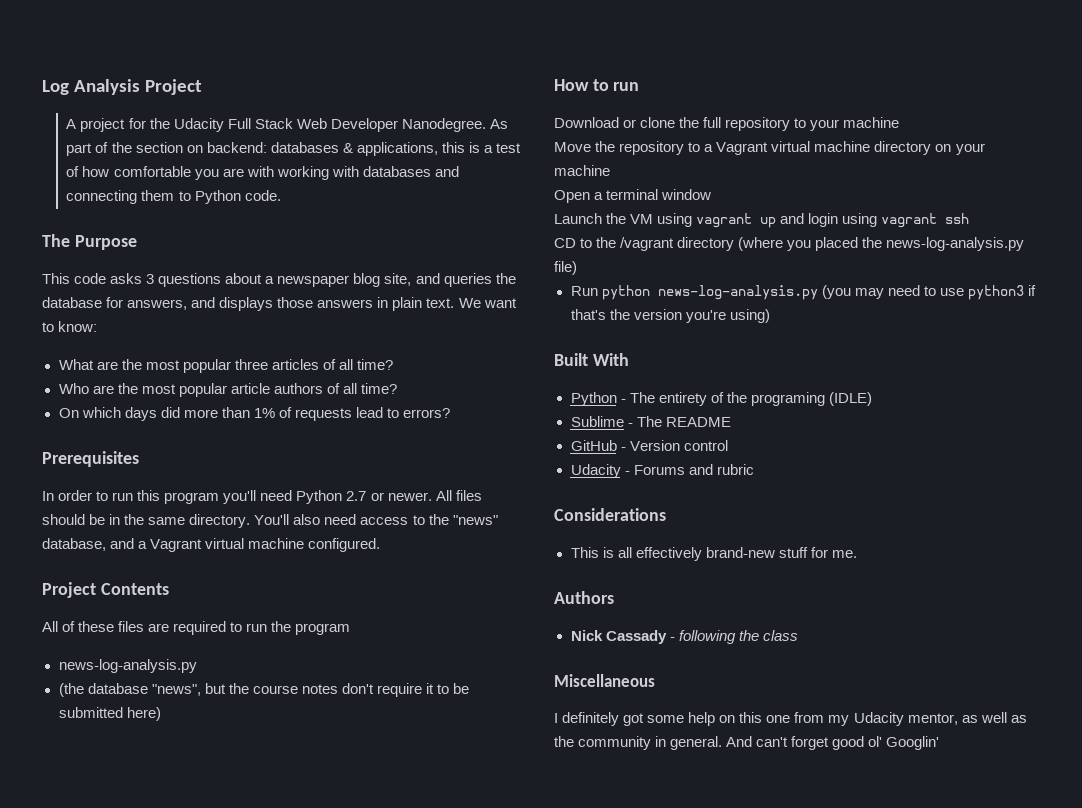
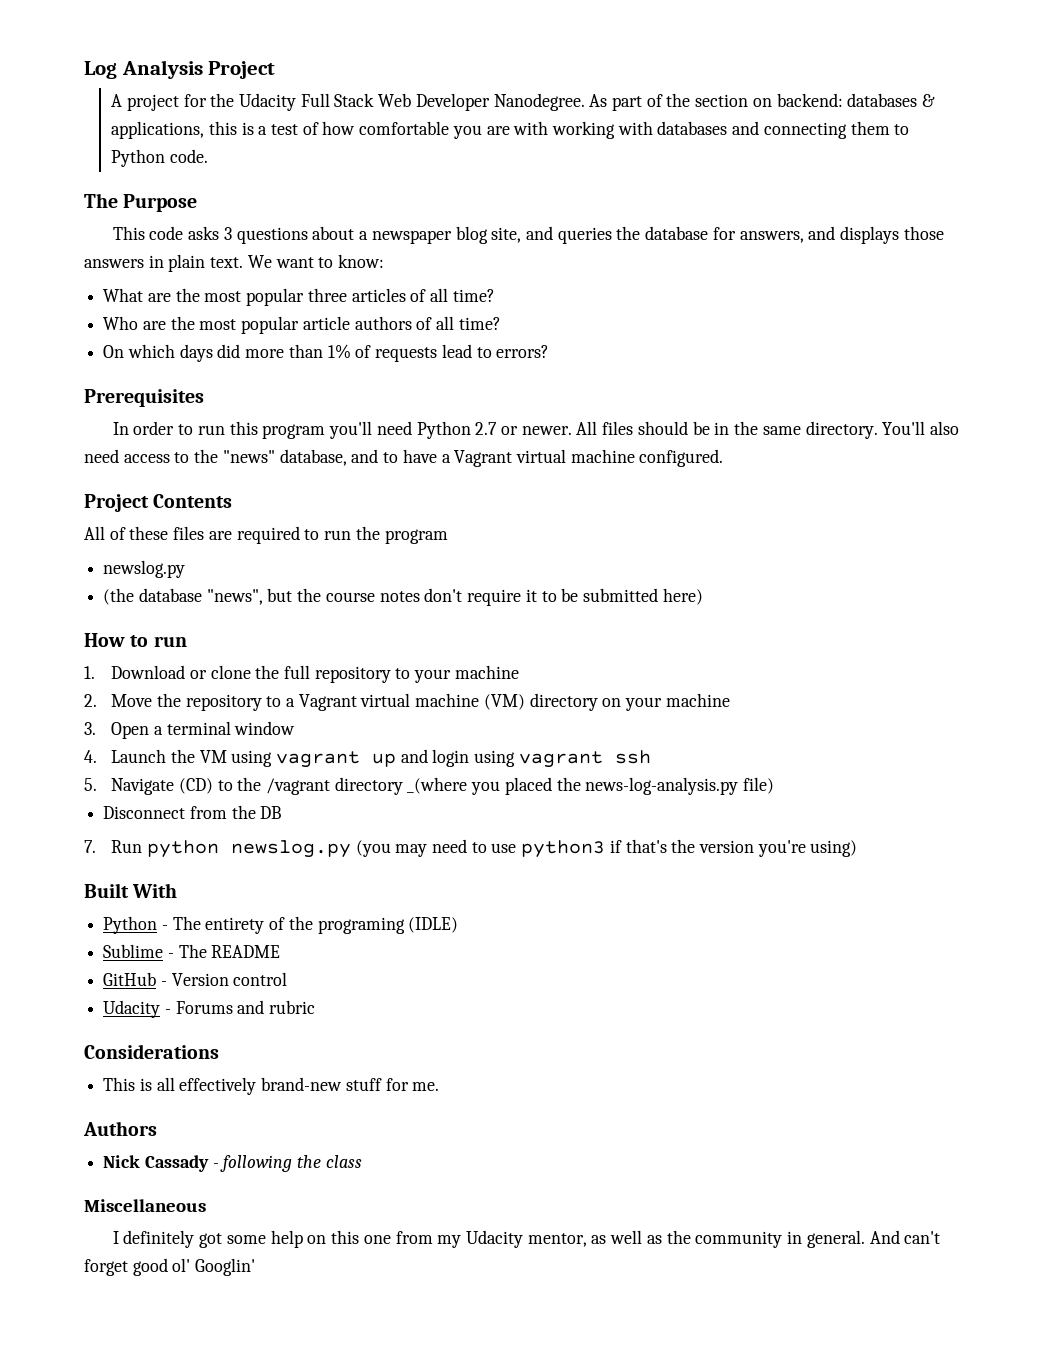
(135, 543) none -> [383,449,437,463] to have
[58,659,197,673] news-log-analysis.py -> [103,560,186,578] newslog.py
(640, 86) none -> [84,666,95,679] 1.
(900, 122) none -> [84,694,97,707] 2.
(871, 146) none -> [483,694,525,710] (VM)
(610, 170) none -> [84,722,96,735] 3.
(712, 194) none -> [84,750,97,763] 4.
[554,238,576,248] CD -> [84,778,213,795] 5. Navigate (CD)
[738,237,784,251] (where -> [407,777,468,794] _(where
(577, 268) none -> [103,805,282,819] [84,840,96,853] Disconnect from the DB // 7.
[657,285,818,300] news-log-analysis.py -> [230,840,351,858] newslog.py

